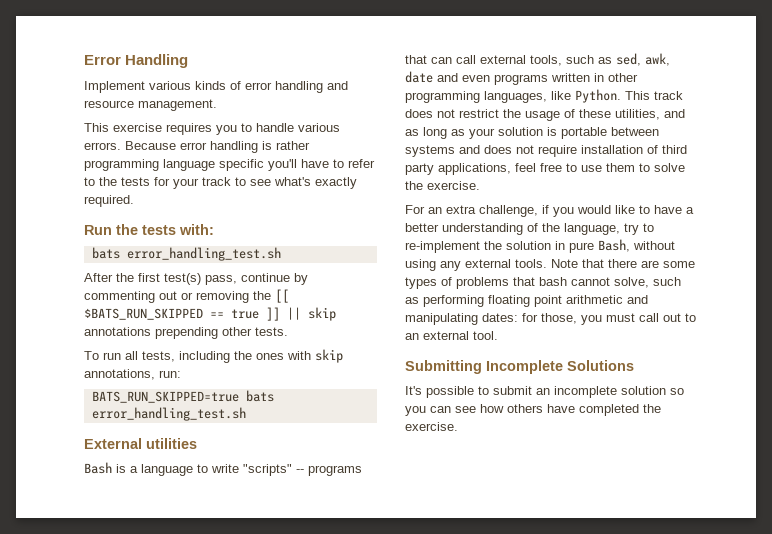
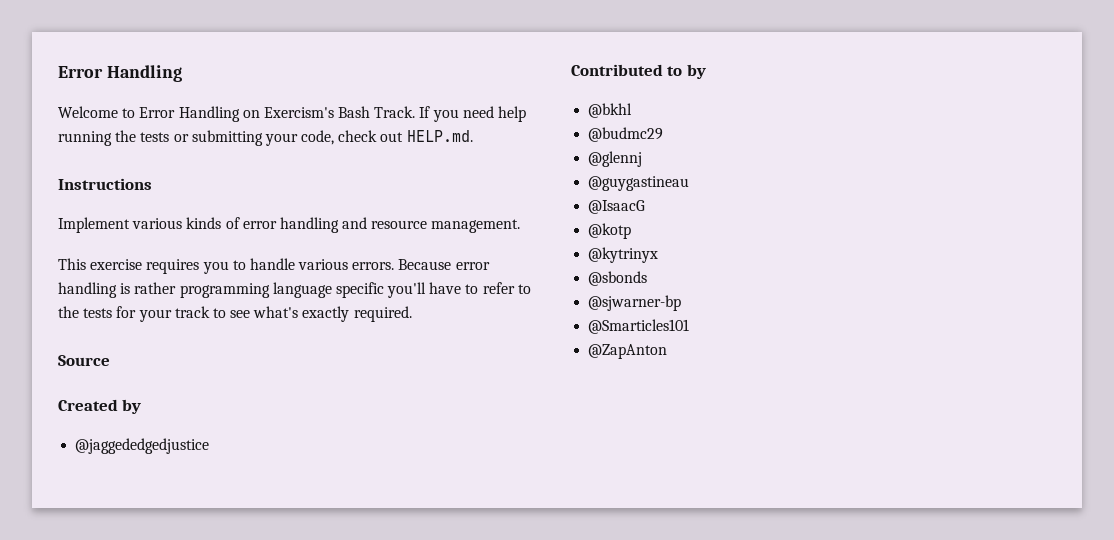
[84,54,189,68] Error Handling -> [58,65,182,82] [58,106,527,122] [58,130,473,146] [58,178,152,190] Error Handling // Welcome to Error Handling on Exercism's Bash Track. If you need help running the tests or submitting your code, check out HELP.md. // Instructions
[84,224,214,235] [91,247,281,261] [84,273,308,285] [84,289,289,303] [84,307,336,321] [84,327,288,339] [84,349,343,363] [84,369,181,380] [91,390,274,403] [91,407,246,421] [84,438,197,449] [84,462,362,476] [405,53,670,66] [405,71,638,85] [405,89,683,103] [405,109,685,121] [405,127,659,139] [405,145,687,157] [405,163,685,175] [405,181,480,190] [405,205,694,217] [405,223,654,235] [405,239,675,253] [405,259,695,271] [405,277,681,289] [405,295,648,307] [405,313,696,325] [405,331,498,340] [405,360,634,374] [405,386,684,398] [405,404,661,416] [405,422,458,431] Run the tests with: // bats error_handling_test.sh // After the first test(s) pass, continue by commenting out or removing the [[ $BATS_RUN_SKIPPED == true ]] || skip annotations prepending other tests. // To run all tests, including the ones with skip annotations, run: // BATS_RUN_SKIPPED=true bats error_handling_test.sh // External utilities // Bash is a language to write "scripts" -- programs that can call external tools, such as sed, awk, date and even programs written in other programming languages, like Python. This track does not restrict the usage of these utilities, and as long as your solution is portable between systems and does not require installation of third party applications, feel free to use them to solve the exercise. // For an extra challenge, if you would like to have a better understanding of the language, try to re-implement the solution in pure Bash, without using any external tools. Note that there are some types of problems that bash cannot solve, such as performing floating point arithmetic and manipulating dates: for those, you must call out to an external tool. // Submitting Incomplete Solutions // It's possible to submit an incomplete solution so you can see how others have completed the exercise. -> [58,355,110,366] [58,399,142,414] [75,438,210,454] [571,64,706,79] [588,103,633,118] [588,127,664,142] [588,151,643,167] [588,176,690,191] [588,200,646,214] [588,223,632,239] [588,247,659,263] [588,271,648,286] [588,295,682,311] [588,319,690,334] [588,344,668,359] Source // Created by // @jaggededgedjustice // Contributed to by // @bkhl // @budmc29 // @glennj // @guygastineau // @IsaacG // @kotp // @kytrinyx // @sbonds // @sjwarner-bp // @Smarticles101 // @ZapAnton

